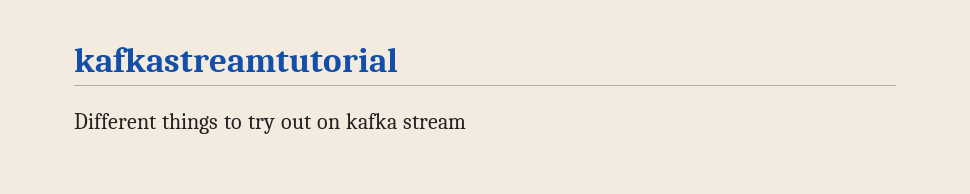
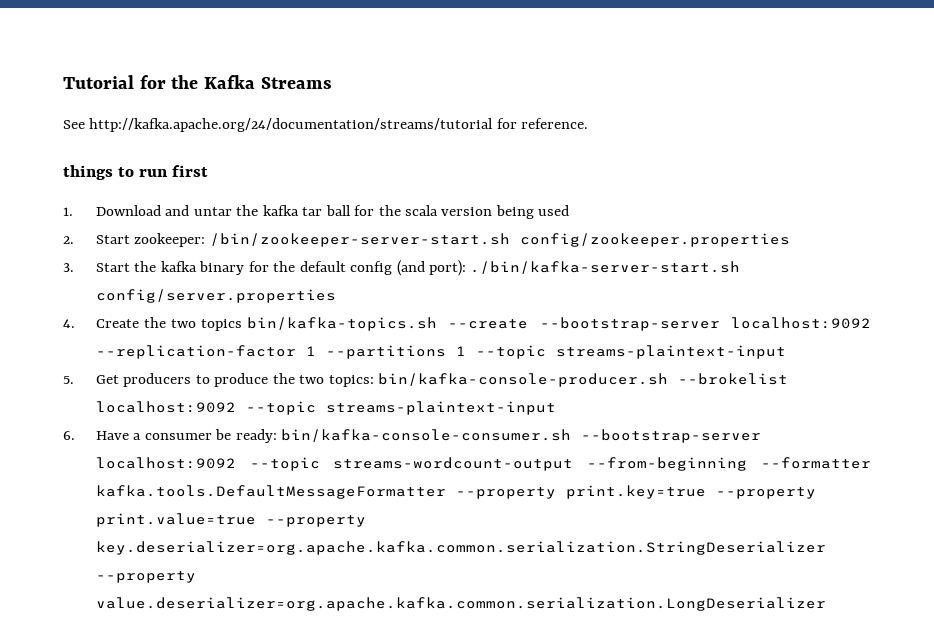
[74,47,398,72] [74,113,466,134] kafkastreamtutorial // Different things to try out on kafka stream -> [63,75,332,89] [63,118,589,132] [63,165,209,180] [63,205,570,219] [63,233,790,247] [63,260,741,276] [95,289,336,303] [63,317,871,331] [95,345,786,359] [63,373,789,387] [95,401,556,415] [63,429,762,443] [95,457,871,471] [95,485,816,499] [95,513,366,527] [95,541,826,555] [95,571,196,583] [95,597,826,611] Tutorial for the Kafka Streams // See http://kafka.apache.org/24/documentation/streams/tutorial for reference. // things to run first // 1. Download and untar the kafka tar ball for the scala version being used // 2. Start zookeeper: /bin/zookeeper-server-start.sh config/zookeeper.properties // 3. Start the kafka binary for the default config (and port): ./bin/kafka-server-start.sh config/server.properties // 4. Create the two topics bin/kafka-topics.sh --create --bootstrap-server localhost:9092 --replication-factor 1 --partitions 1 --topic streams-plaintext-input // 5. Get producers to produce the two topics: bin/kafka-console-producer.sh --brokelist localhost:9092 --topic streams-plaintext-input // 6. Have a consumer be ready: bin/kafka-console-consumer.sh --bootstrap-server localhost:9092 --topic streams-wordcount-output --from-beginning --formatter kafka.tools.DefaultMessageFormatter --property print.key=true --property print.value=true --property key.deserializer=org.apache.kafka.common.serialization.StringDeserializer --property value.deserializer=org.apache.kafka.common.serialization.LongDeserializer

